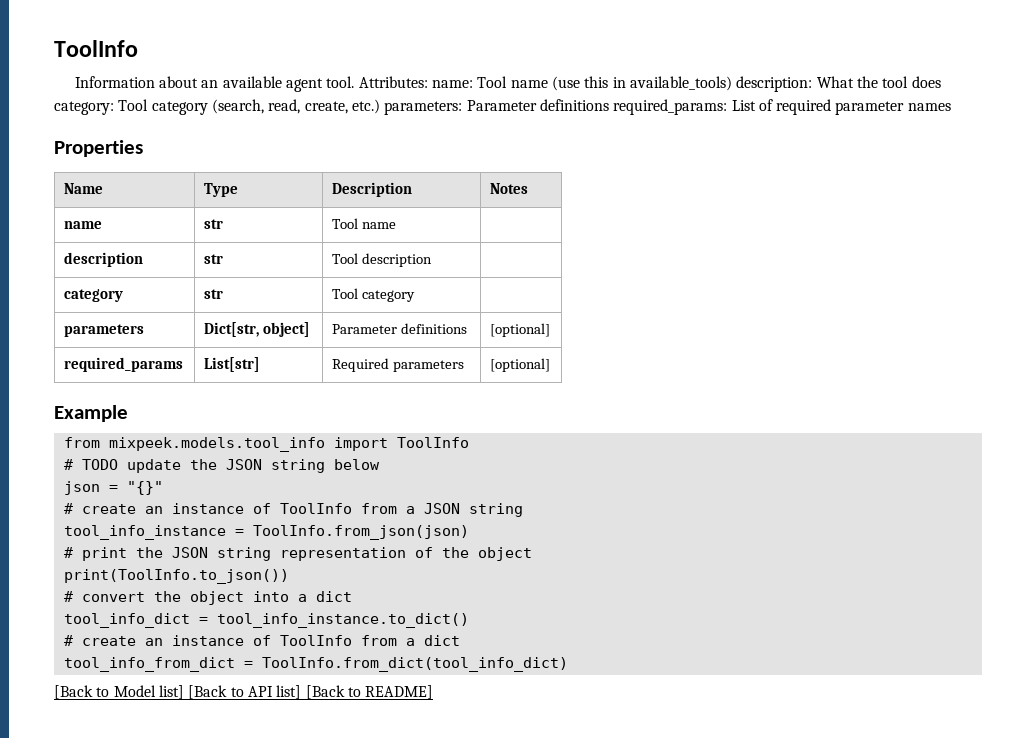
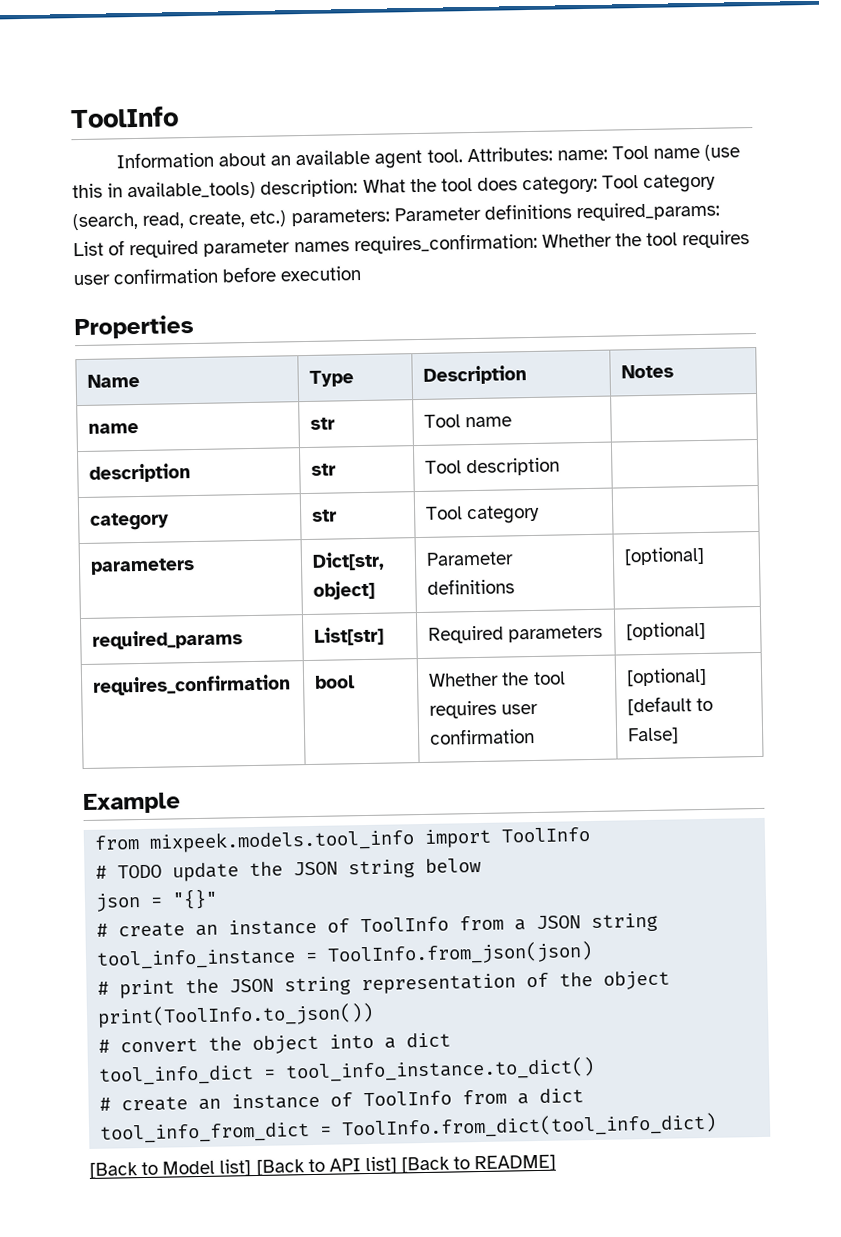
(951, 107) none -> [353,230,751,255] [73,265,362,286] requires_confirmation: Whether the tool requires user confirmation before execution
(551, 365) none -> [93,674,292,696] [315,675,356,689] [428,671,566,687] [429,700,539,719] [429,727,536,745] [626,667,708,687] [627,696,714,716] [627,727,680,745] // requires_confirmation | bool | Whether the tool requires user confirmation | [optional] [default to False]

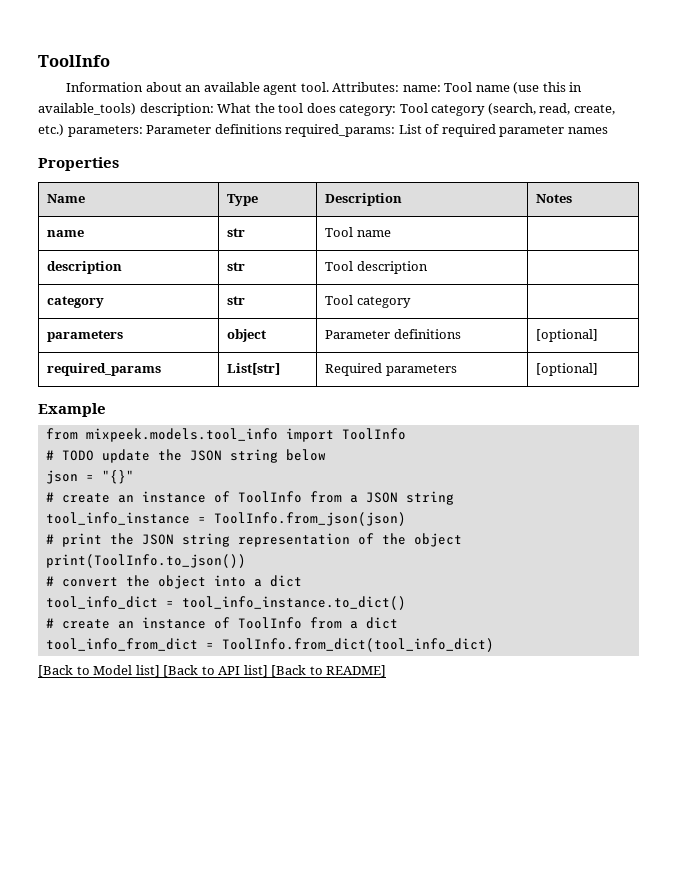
[353,230,751,255] [73,265,362,286] requires_confirmation: Whether the tool requires user confirmation before execution -> (608, 130) none
[312,551,386,571] [313,580,376,600] Dict[str, object] -> [227,329,267,342] object
[93,674,292,696] [315,675,356,689] [428,671,566,687] [429,700,539,719] [429,727,536,745] [626,667,708,687] [627,696,714,716] [627,727,680,745] // requires_confirmation | bool | Whether the tool requires user confirmation | [optional] [default to False] -> (599, 369) none

